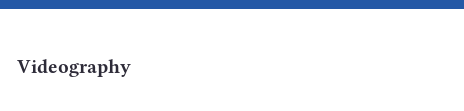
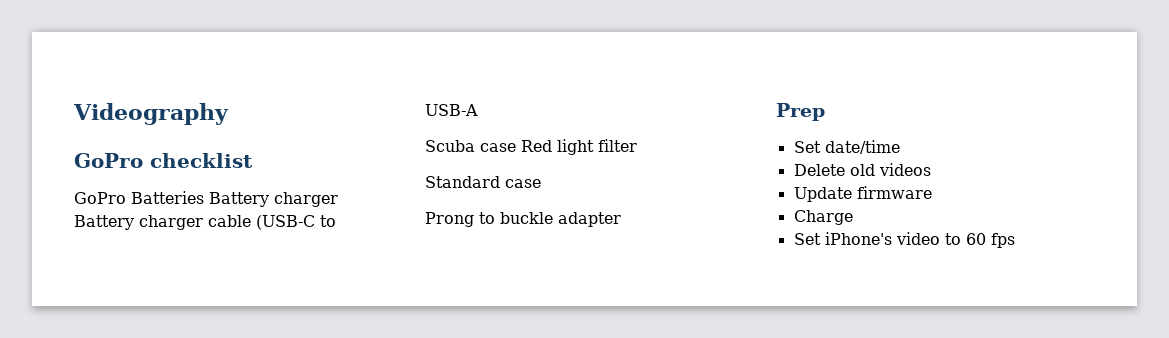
(131, 68) none -> [74,153,253,168] [74,191,338,207] [74,215,336,230] [425,104,478,116] [425,139,637,155] [425,176,541,188] [425,212,621,227] [776,103,825,121] [793,140,900,154] [793,163,931,176] [793,186,932,202] [793,210,853,225] [793,232,1015,248] // GoPro checklist // GoPro Batteries Battery charger Battery charger cable (USB-C to USB-A // Scuba case Red light filter // Standard case // Prong to buckle adapter // Prep // Set date/time // Delete old videos // Update firmware // Charge // Set iPhone's video to 60 fps

